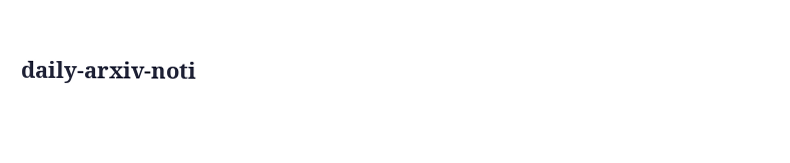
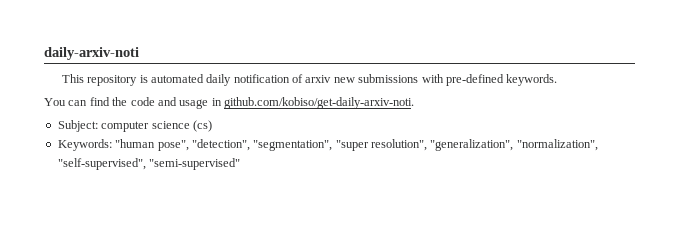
(197, 72) none -> [61,74,558,86] [44,97,414,109] [57,120,212,132] [57,139,598,151] [57,158,241,170] // This repository is automated daily notification of arxiv new submissions with pre-defined keywords. // You can find the code and usage in github.com/kobiso/get-daily-arxiv-noti. // Subject: computer science (cs) // Keywords: "human pose", "detection", "segmentation", "super resolution", "generalization", "normalization", "self-supervised", "semi-supervised"

